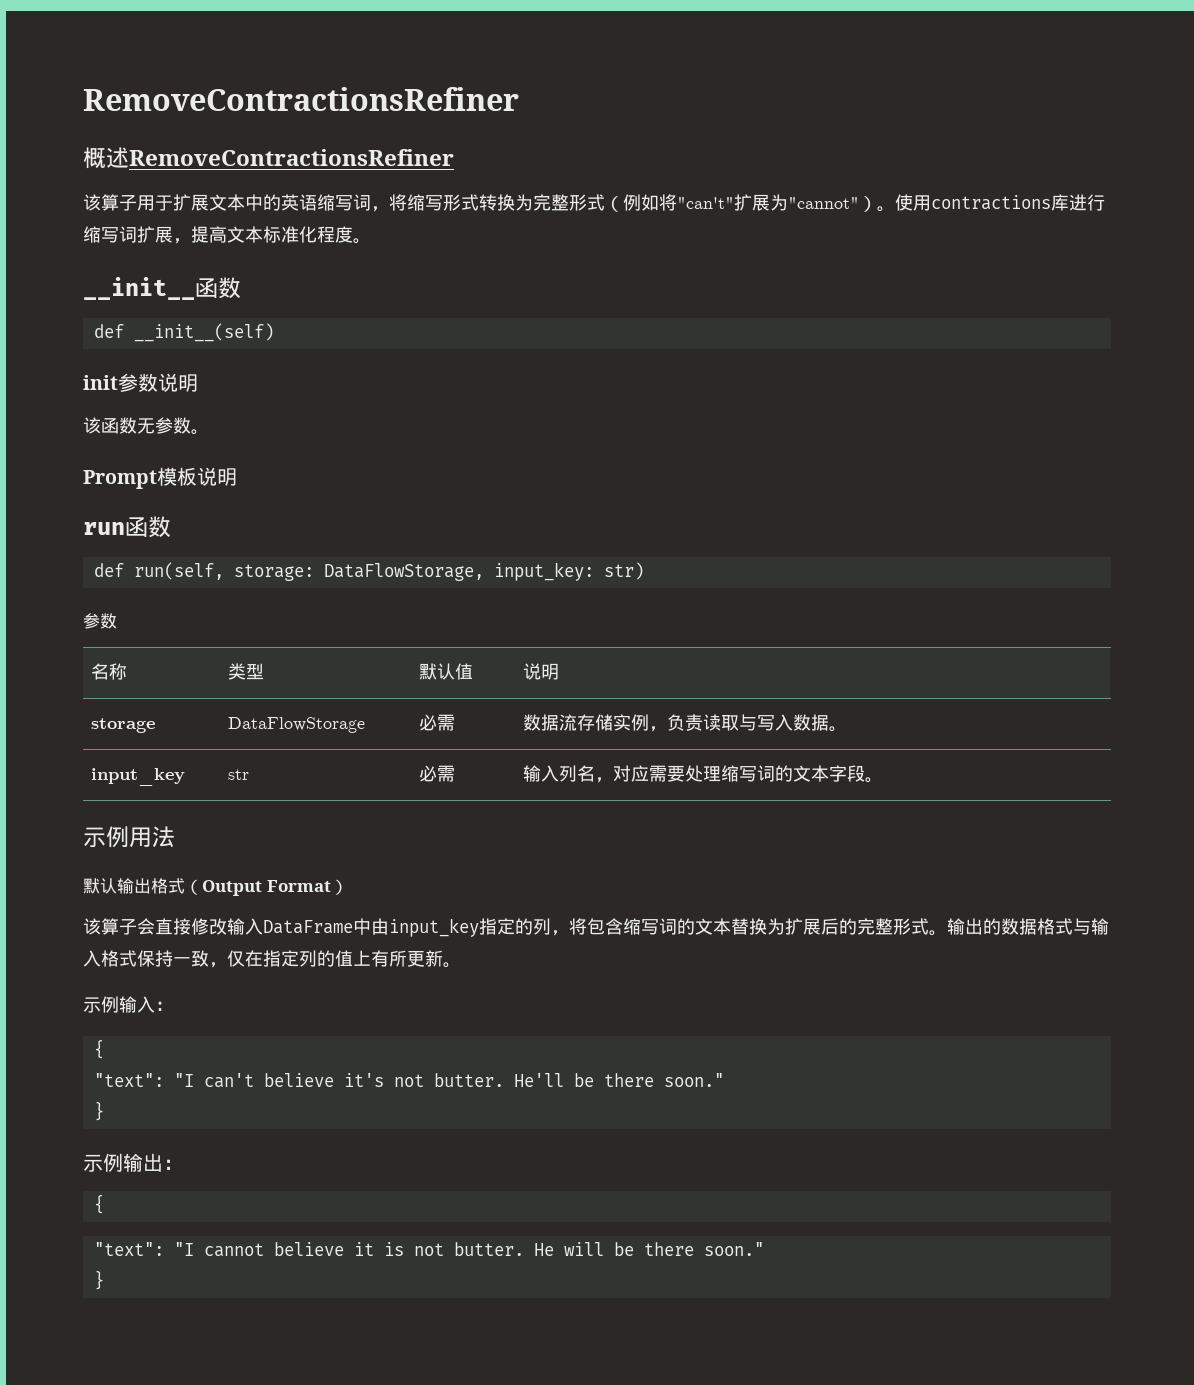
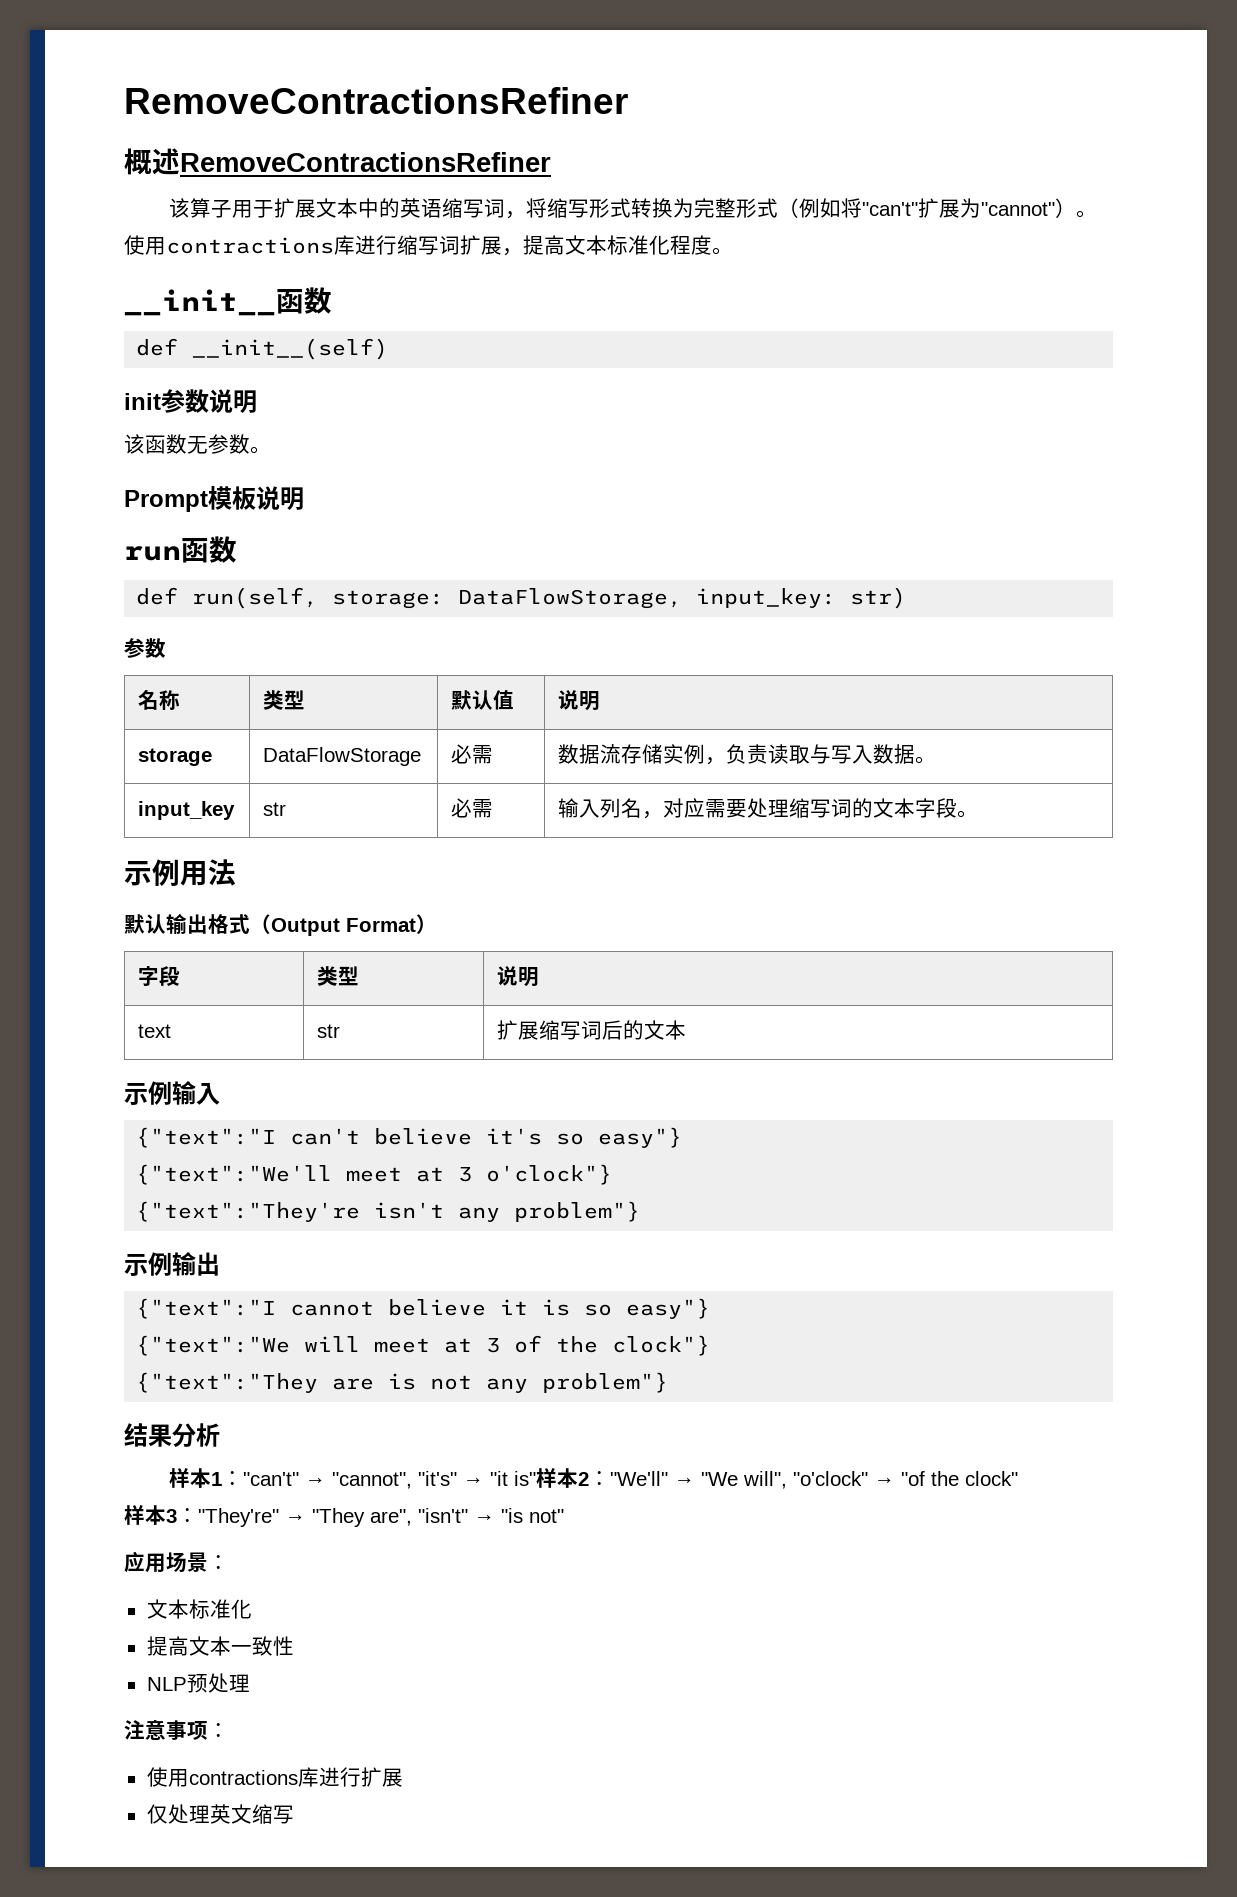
[83,918,1109,937] [83,950,461,968] [83,996,173,1013] [93,1039,104,1059] [93,1073,724,1088] [93,1101,104,1121] // 该算子会直接修改输入DataFrame中由input_key指定的列，将包含缩写词的文本替换为扩展后的完整形式。输出的数据格式与输入格式保持一致，仅在指定列的值上有所更新。 // 示例输入： // { // "text": "I can't believe it's not butter. He'll be there soon." // } -> [138,966,181,986] [317,966,360,986] [497,966,540,987] [138,1024,172,1038] [317,1024,341,1038] [497,1020,687,1040] [124,1081,220,1105] [136,1127,683,1148] [136,1164,613,1185] [136,1201,641,1222] // 字段 | 类型 | 说明 // text | str | 扩展缩写词后的文本 // 示例输入 // {"text":"I can't believe it's so easy"} // {"text":"We'll meet at 3 o'clock"} // {"text":"They're isn't any problem"}
[163,1159,183,1170] [93,1194,104,1214] [93,1242,194,1256] ： // { // "text": "I -> [136,1298,277,1319] // {"text":"I
[413,1242,764,1256] [93,1270,104,1290] not butter. He will be there soon." // } -> [584,1298,711,1319] [136,1335,711,1356] [136,1372,669,1393] [124,1423,220,1448] [169,1468,1019,1489] [124,1505,564,1527] [124,1551,229,1573] [146,1599,252,1619] [146,1636,294,1656] [146,1673,250,1693] [124,1720,229,1740] [146,1767,403,1787] [146,1804,294,1824] so easy"} // {"text":"We will meet at 3 of the clock"} // {"text":"They are is not any problem"} // 结果分析 // 样本1："can't" → "cannot", "it's" → "it is"样本2："We'll" → "We will", "o'clock" → "of the clock" // 样本3："They're" → "They are", "isn't" → "is not" // 应用场景： // 文本标准化 // 提高文本一致性 // NLP预处理 // 注意事项： // 使用contractions库进行扩展 // 仅处理英文缩写

